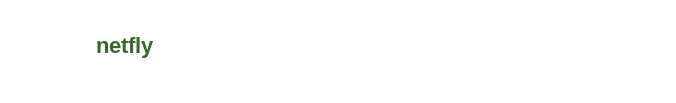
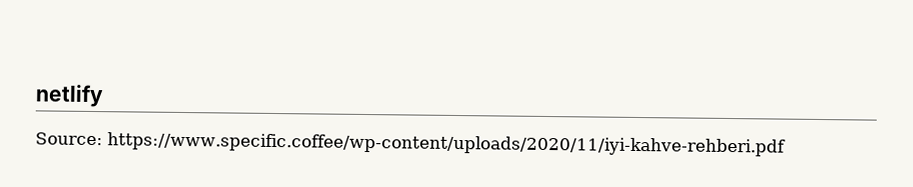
[96,37,154,58] netfly -> [35,84,104,108] [35,132,786,157] netlify // Source: https://www.specific.coffee/wp-content/uploads/2020/11/iyi-kahve-rehberi.pdf

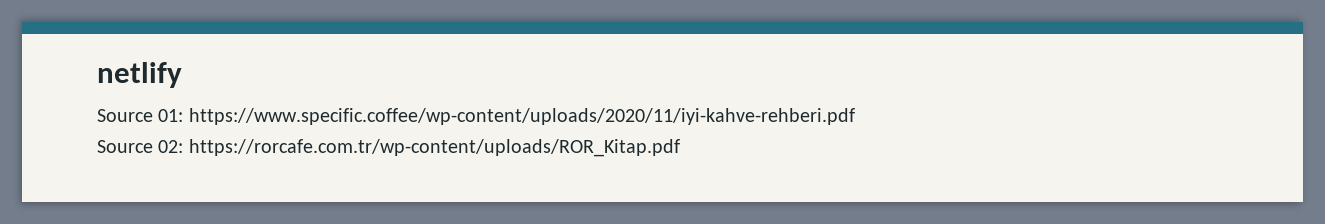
[35,132,103,146] Source: -> [97,109,184,122] Source 01:
(786, 144) none -> [97,139,680,157] // Source 02: https://rorcafe.com.tr/wp-content/uploads/ROR_Kitap.pdf

